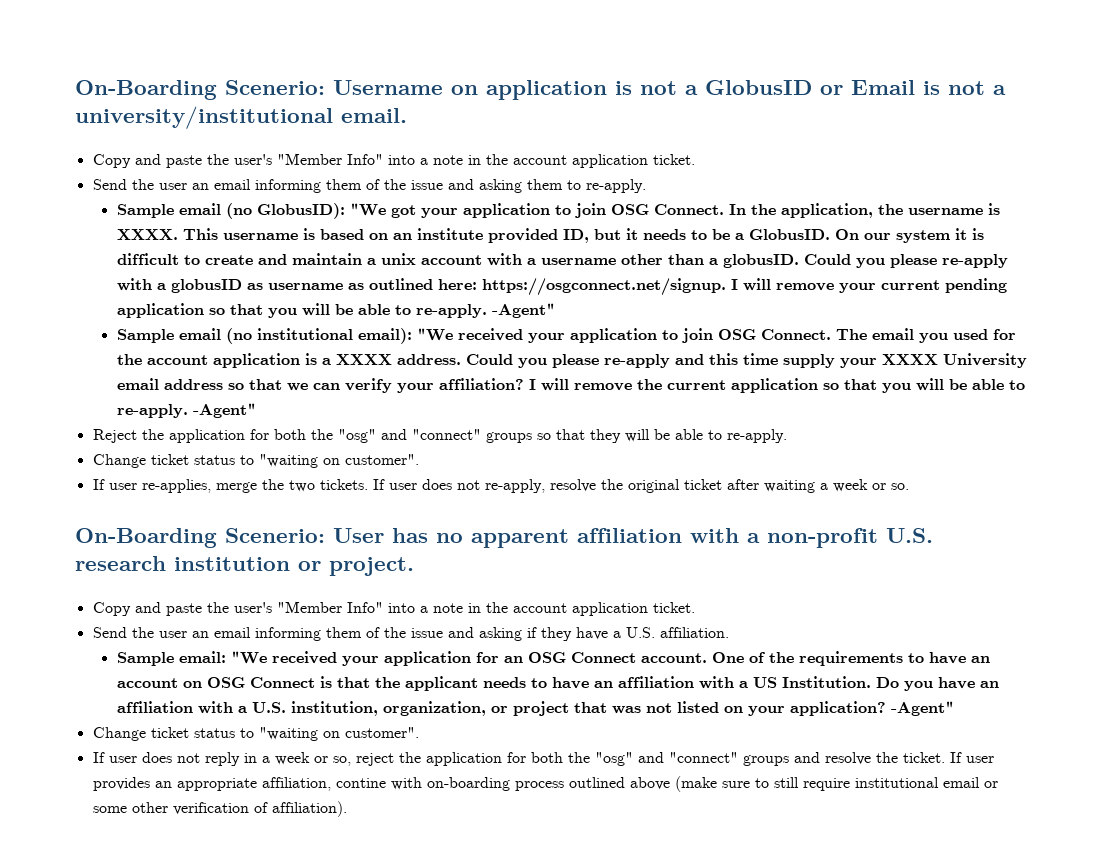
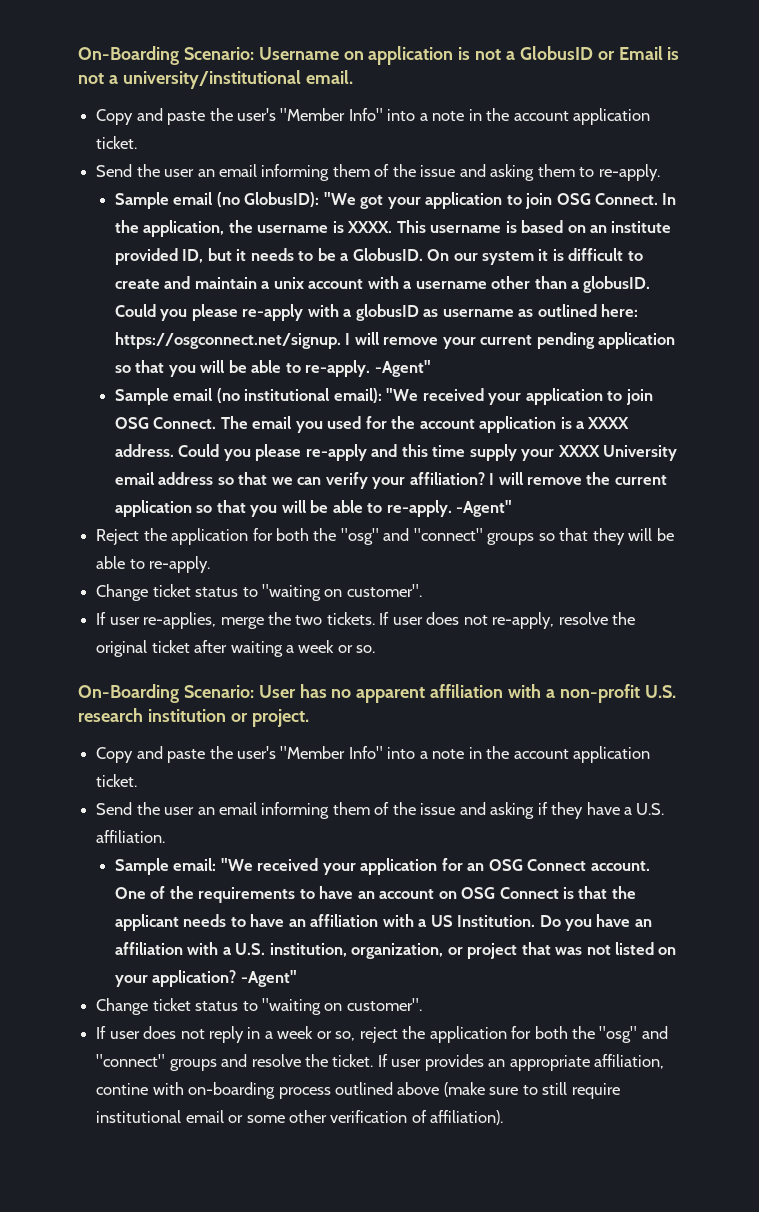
[75,80,325,100] On-Boarding Scenerio: -> [78,46,254,65] On-Boarding Scenario:
[225,528,325,543] Scenerio: -> [183,685,254,698] Scenario:

